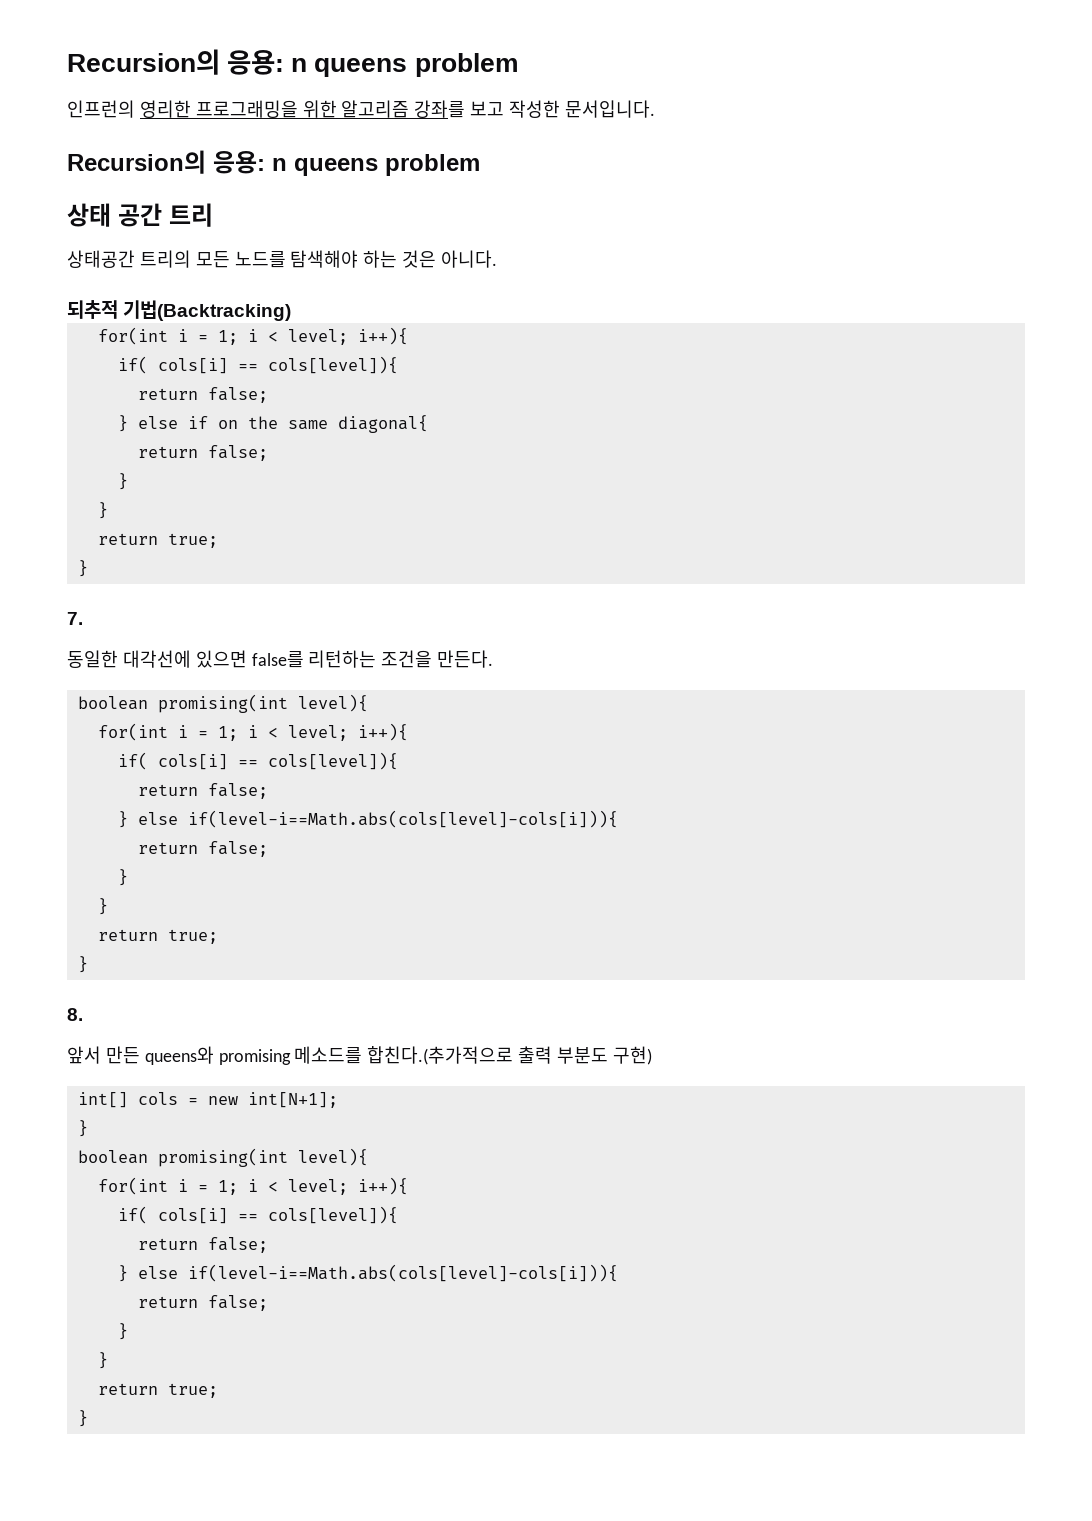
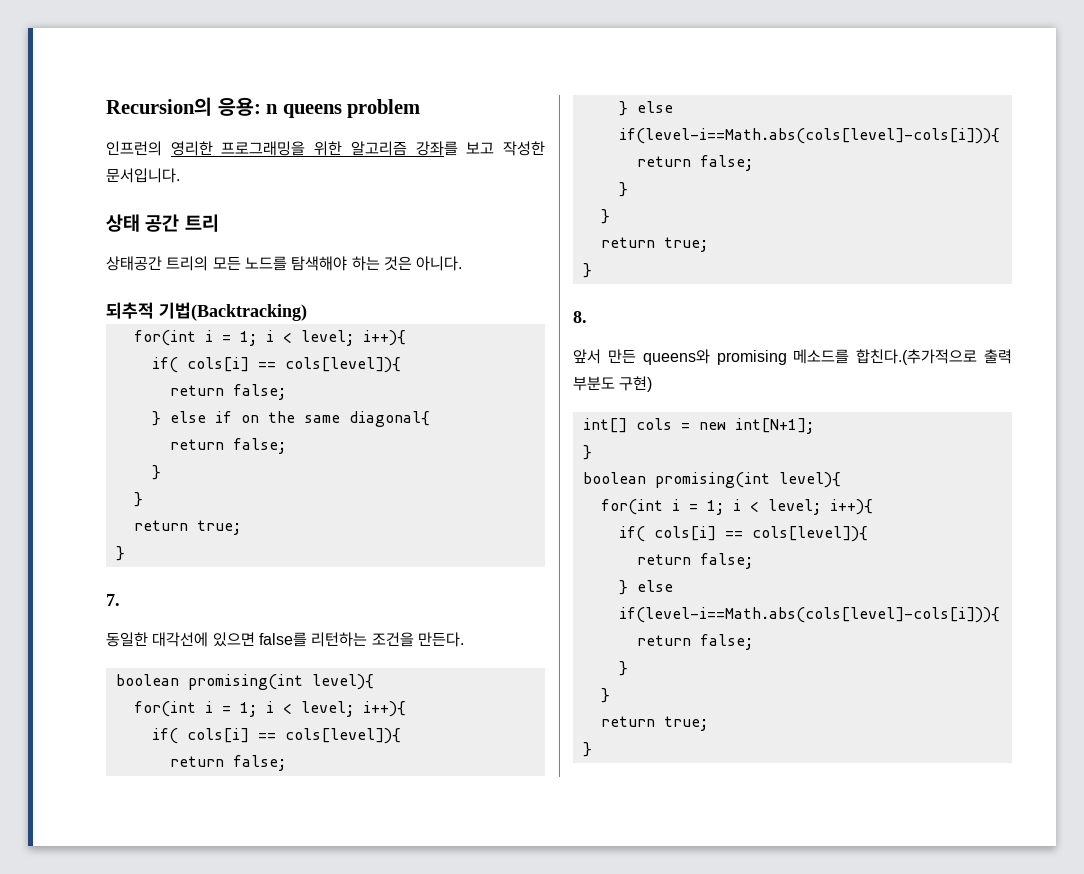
[67,150,480,176] // Recursion의 응용: n queens problem -> (180, 175) none

